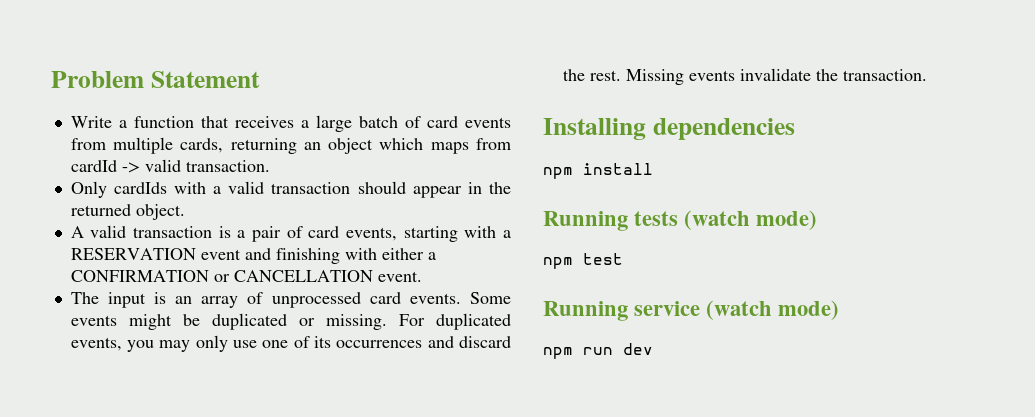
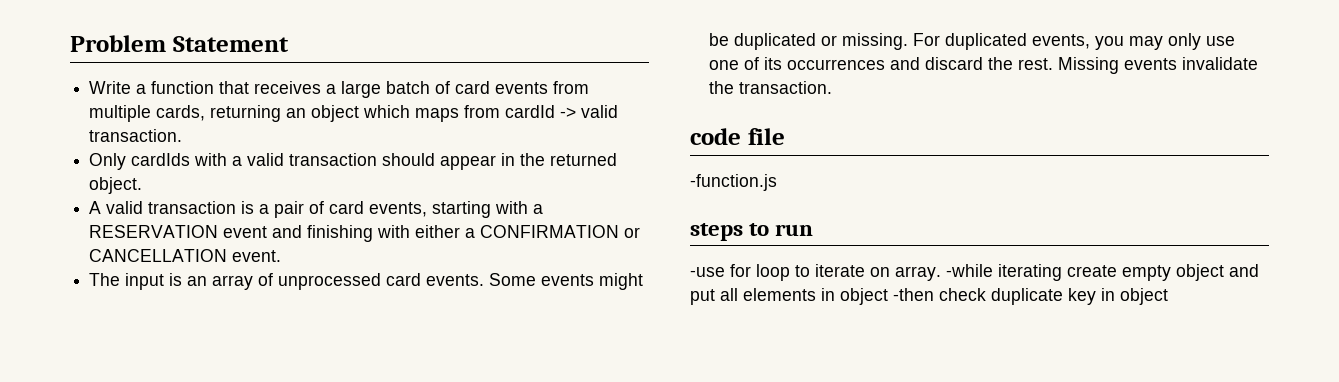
[543,118,795,140] [543,163,653,179] [543,210,818,231] [543,253,623,269] [543,300,840,321] [543,343,653,359] Installing dependencies // npm install // Running tests (watch mode) // npm test // Running service (watch mode) // npm run dev -> [690,128,785,145] [690,174,777,191] [690,223,814,241] [690,264,1259,281] [690,288,1168,305] code file // -function.js // steps to run // -use for loop to iterate on array. -while iterating create empty object and put all elements in object -then check duplicate key in object

